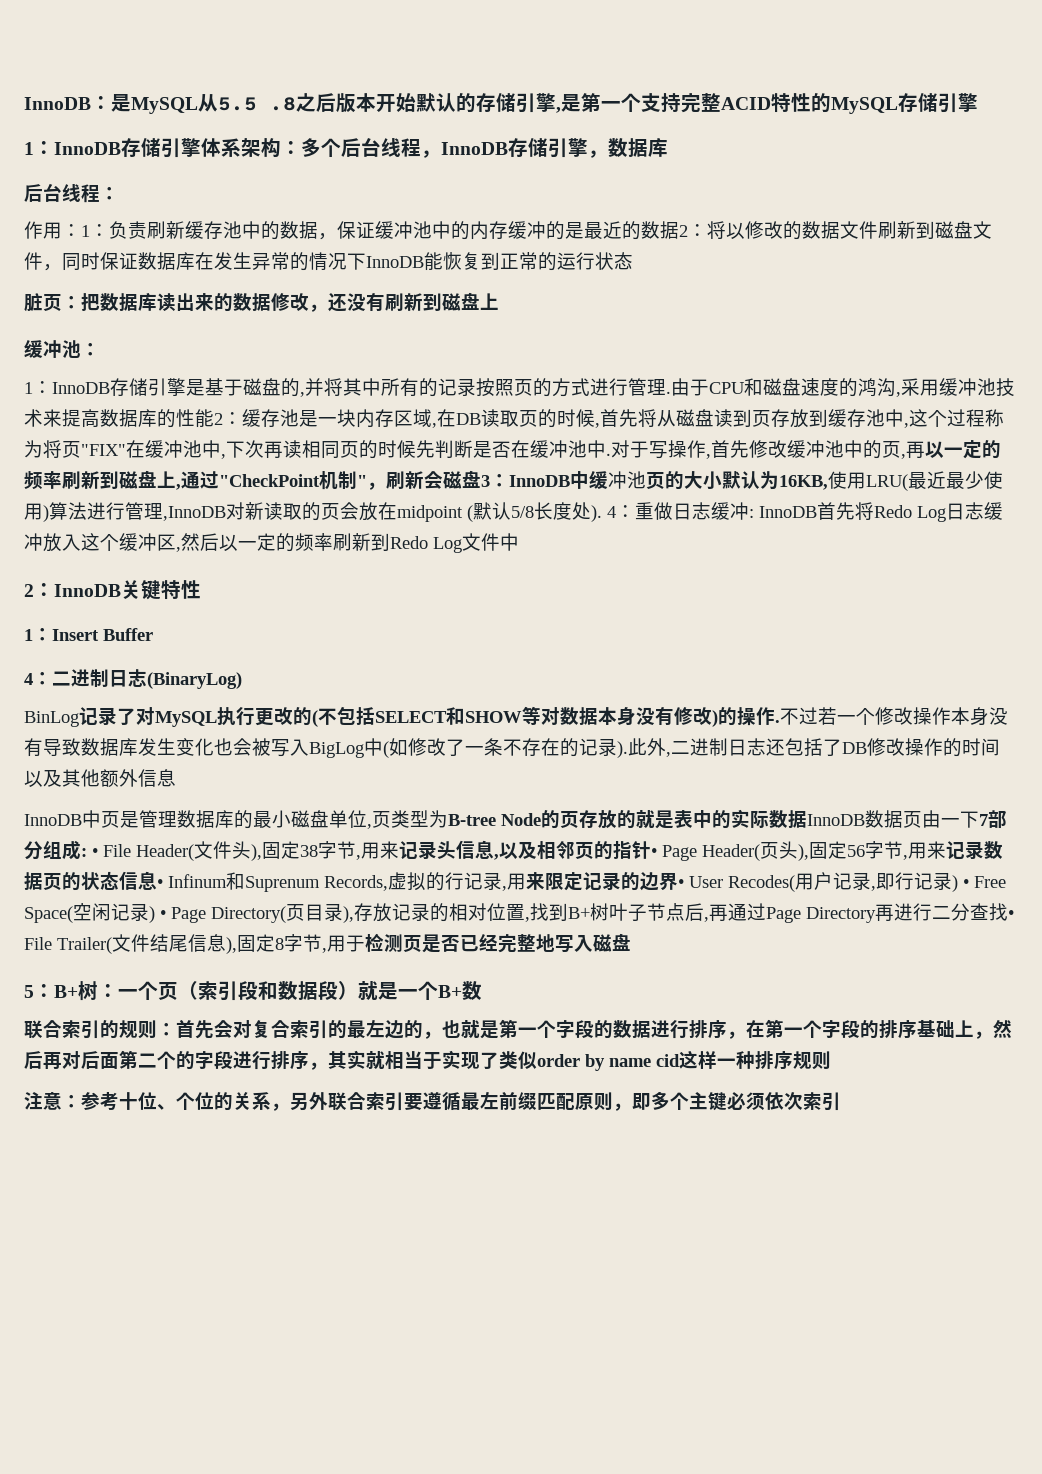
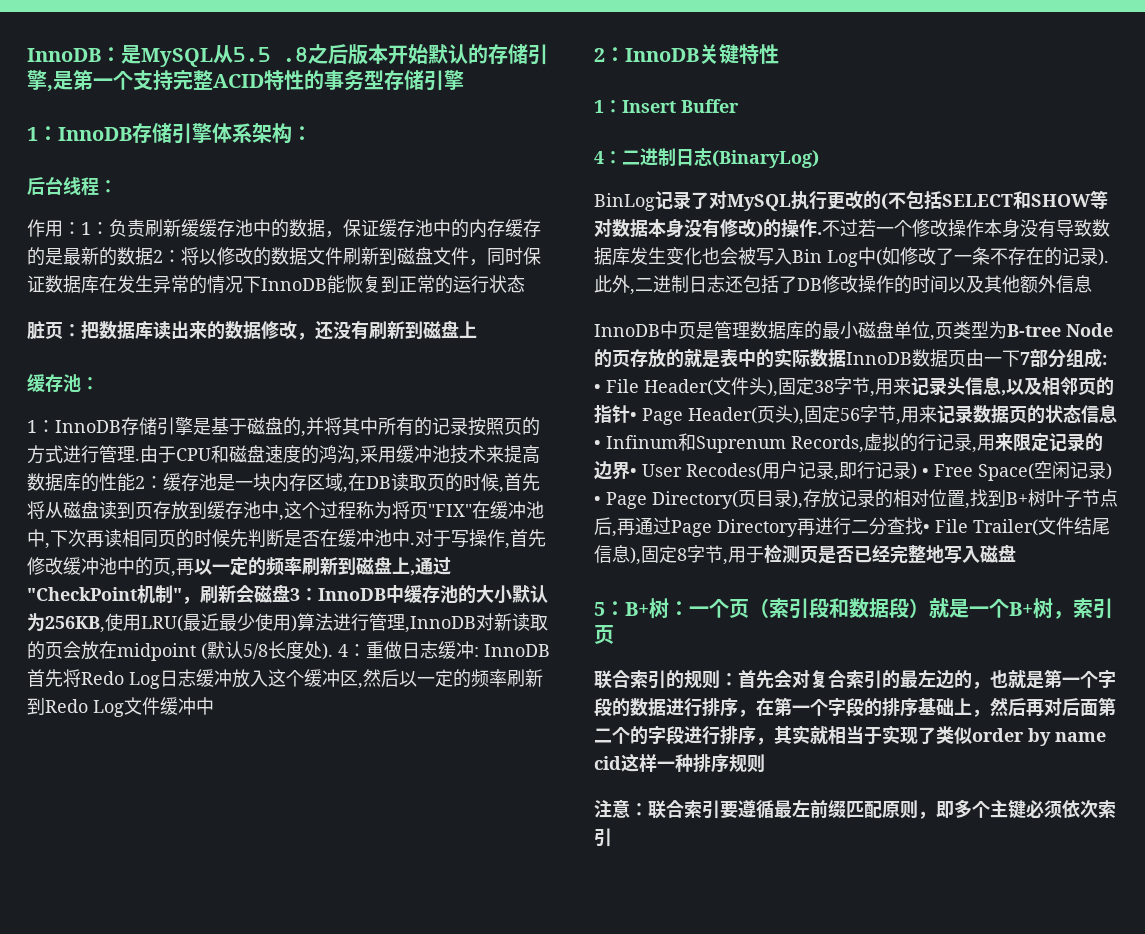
[831,97,898,114] MySQL -> [324,70,384,91] 事务型
[301,138,668,158] 多个后台线程，InnoDB存储引擎，数据库 -> (312, 133) none
(204, 230) none -> [199,219,217,237] 缓
[394,221,413,239] 冲 -> [397,219,415,237] 存
[527,221,622,240] 冲的是最近 -> [523,219,541,237] [27,247,99,266] 存的是最新
[43,340,62,358] 冲 -> [45,374,63,392] 存
[608,471,665,489] 冲池页 -> [422,585,458,603] 存池
[779,475,828,490] 16KB, -> [45,616,105,633] 256KB,
(500, 542) none -> [160,697,196,715] 缓冲
[309,742,364,758] BigLog -> [792,249,858,267] Bin Log
[462,981,482,1000] 数 -> [1033,598,1113,619] [594,625,614,644] 树，索引页
[81,1092,328,1111] 参考十位、个位的关系，另外 -> (648, 809) none

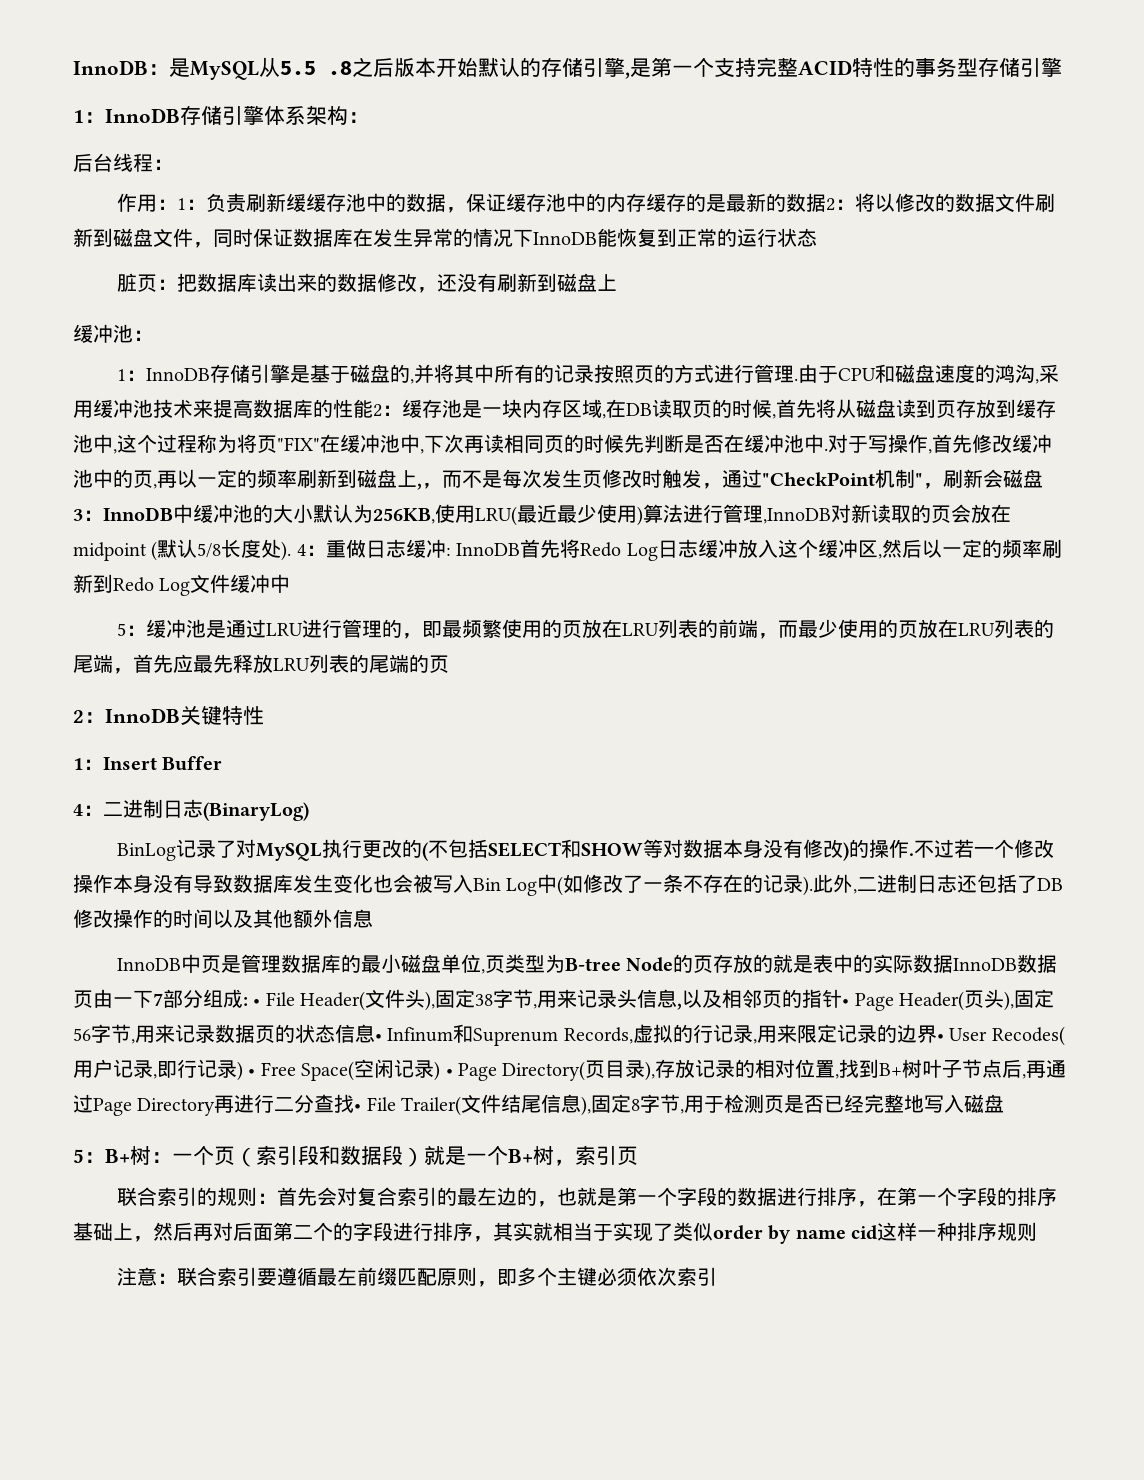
[45,374,63,392] 存 -> [93,324,113,343] 冲
(415, 573) none -> [422,469,722,489] ，而不是每次发生页修改时触发，
[422,585,440,603] 存 -> [213,504,233,523] 冲
(214, 706) none -> [116,619,1054,639] [73,654,449,674] // 5：缓冲池是通过LRU进行管理的，即最频繁使用的页放在LRU列表的前端，而最少使用的页放在LRU列表的尾端，首先应最先释放LRU列表的尾端的页

